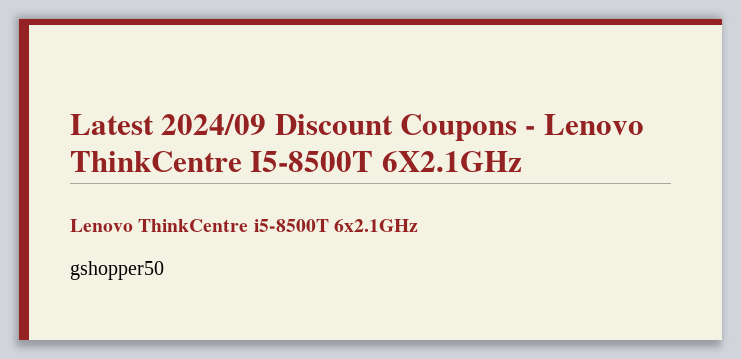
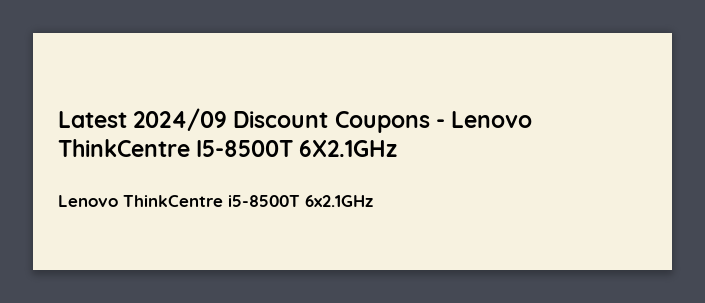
[70,261,164,280] // gshopper50 -> (373, 201) none

